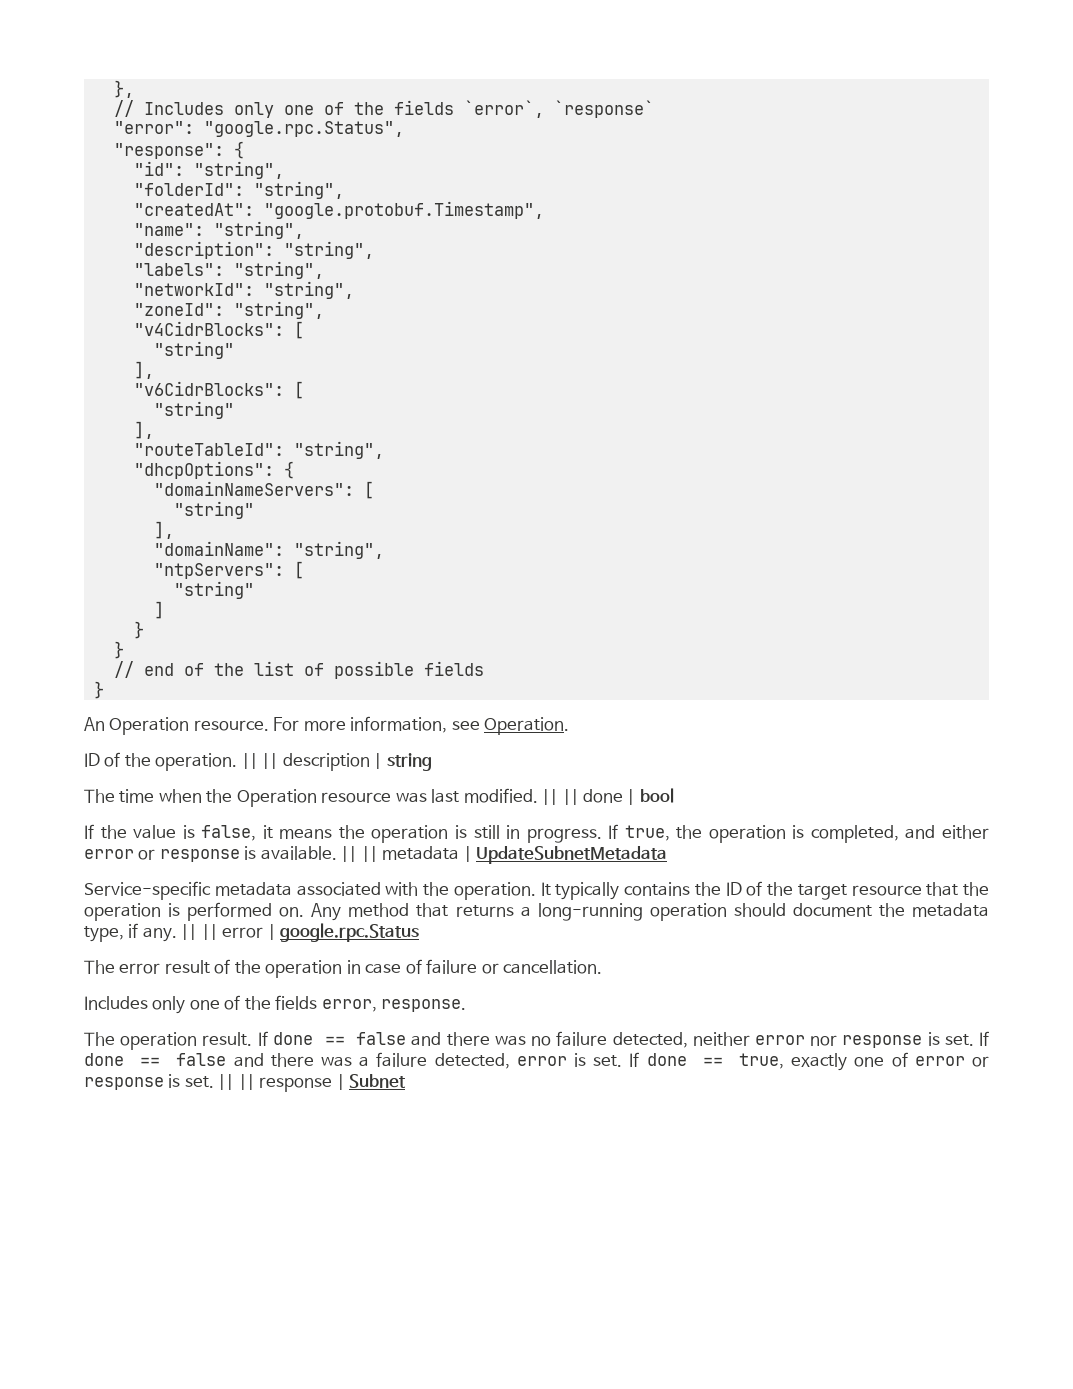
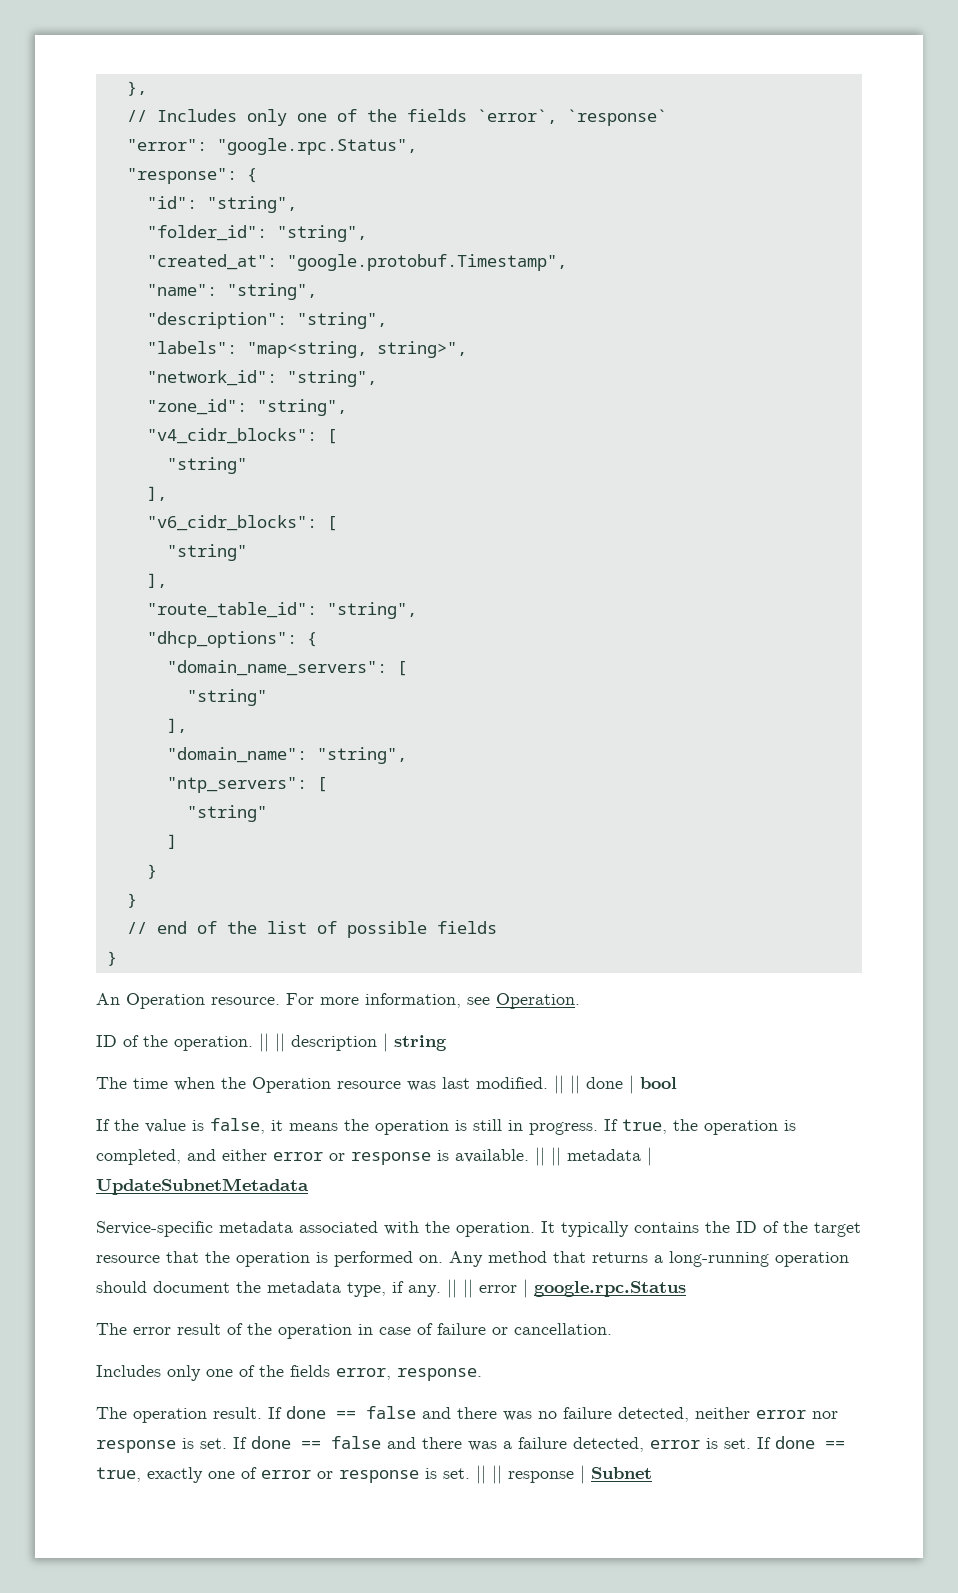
[133,181,344,199] [133,203,254,216] "folderId": "string", // "createdAt": -> [146,225,367,242] [146,254,277,270] "folder_id": "string", // "created_at":
[233,261,324,279] [133,281,354,299] [133,301,324,319] [133,321,304,339] [153,341,234,359] [133,361,154,379] [133,381,304,399] [153,401,234,419] [133,421,154,439] [133,441,384,459] [133,461,294,479] [153,481,374,499] [173,501,254,519] [153,521,174,539] [153,541,384,559] [153,563,284,579] "string", // "networkId": "string", // "zoneId": "string", // "v4CidrBlocks": [ // "string" // ], // "v6CidrBlocks": [ // "string" // ], // "routeTableId": "string", // "dhcpOptions": { // "domainNameServers": [ // "string" // ], // "domainName": "string", // "ntpServers": -> [246,341,467,358] [146,370,377,387] [146,399,347,416] [146,428,337,444] [166,457,247,474] [146,486,167,501] [146,515,337,531] [166,544,247,561] [146,573,167,588] [146,602,417,619] [146,631,317,648] [166,660,407,676] [186,689,267,706] [166,718,187,733] [166,747,407,764] [166,777,307,793] "map<string, string>", // "network_id": "string", // "zone_id": "string", // "v4_cidr_blocks": [ // "string" // ], // "v6_cidr_blocks": [ // "string" // ], // "route_table_id": "string", // "dhcp_options": { // "domain_name_servers": [ // "string" // ], // "domain_name": "string", // "ntp_servers":

